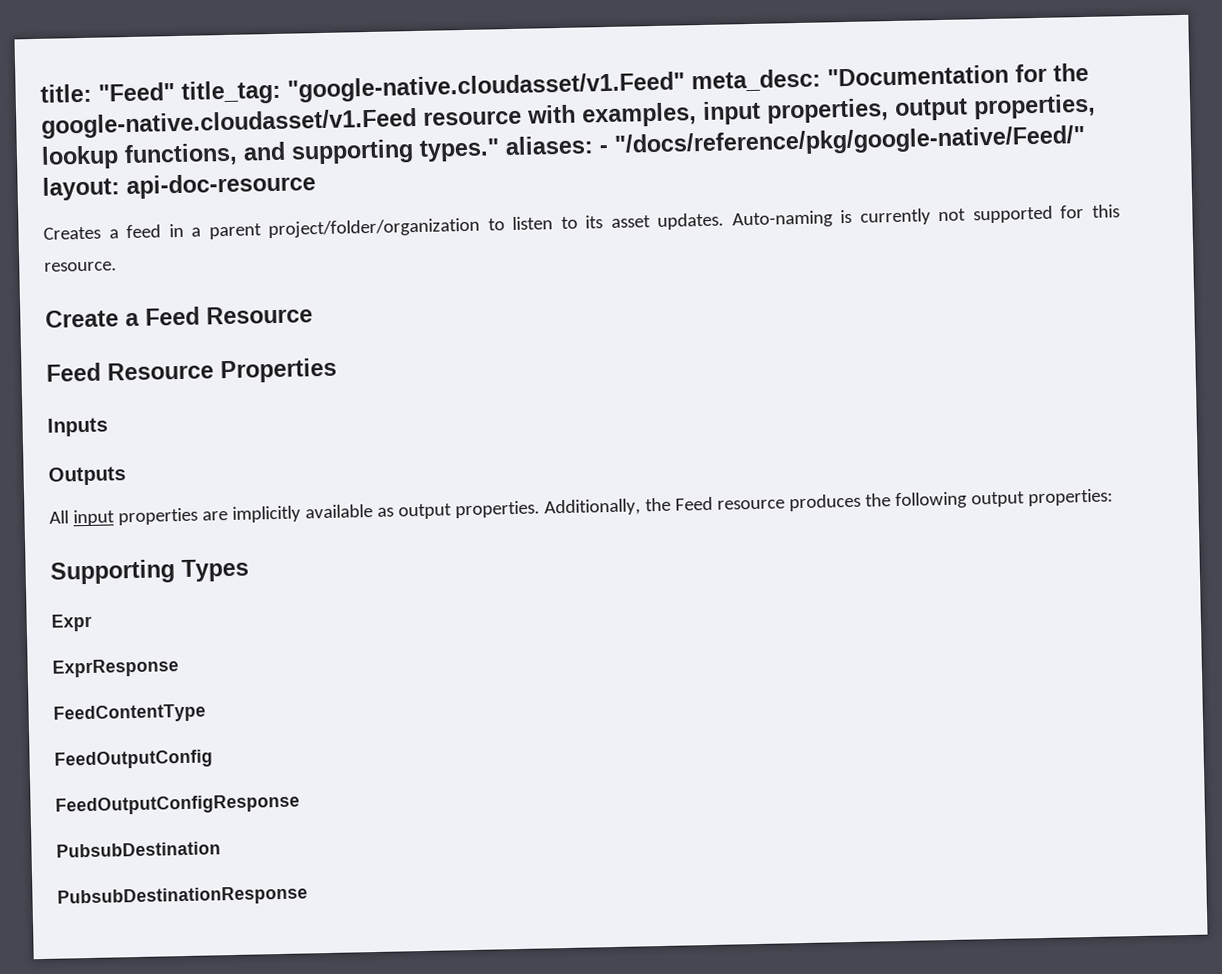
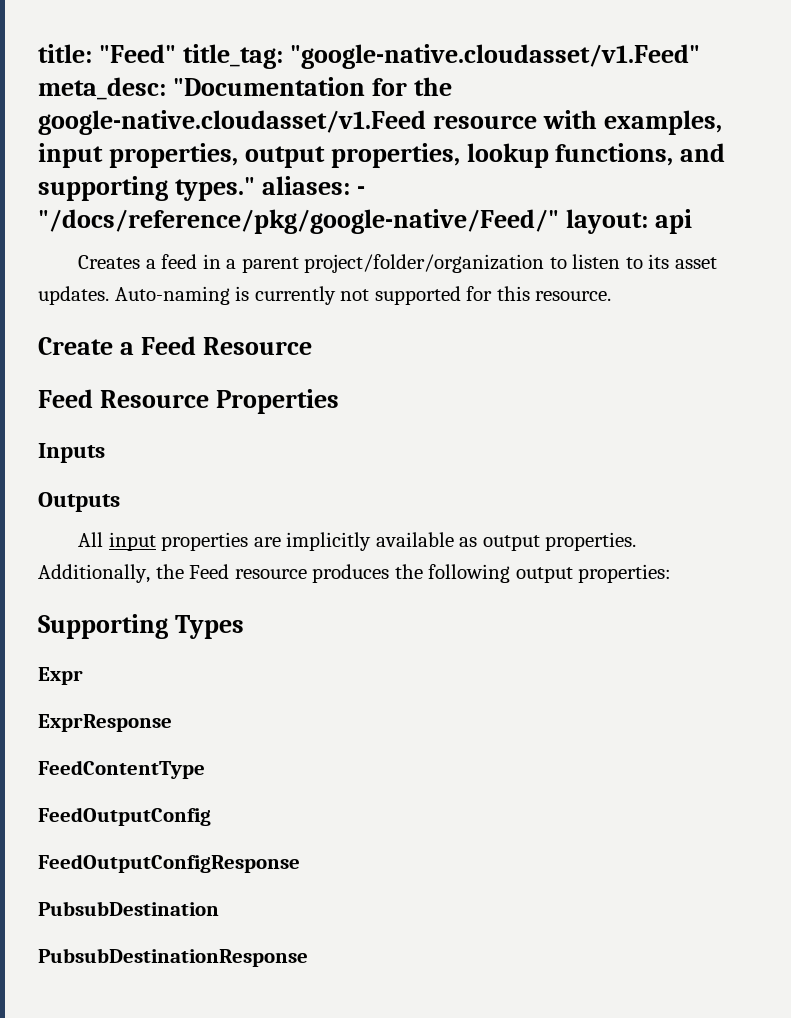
[126,172,316,200] api-doc-resource -> [654,209,692,234] api

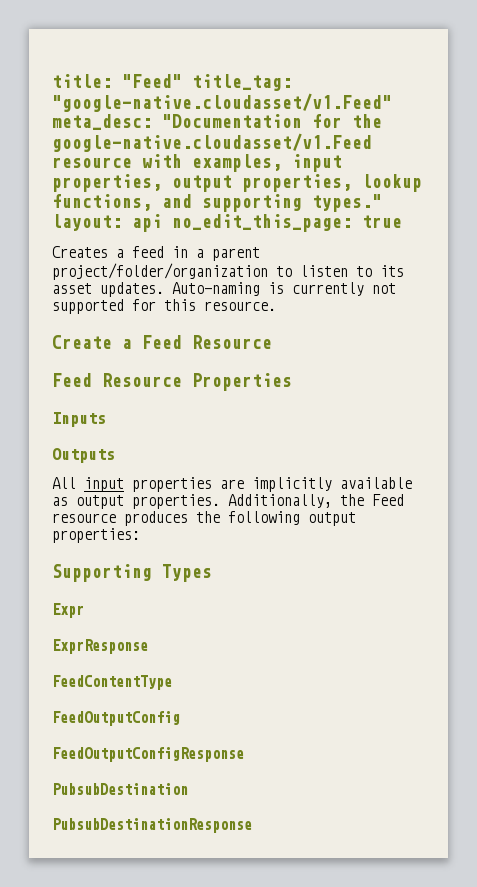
[261,176,365,195] [38,209,559,234] aliases: - "/docs/reference/pkg/google-native/Feed/" -> (382, 203) none
(692, 221) none -> [172,214,402,232] no_edit_this_page: true

